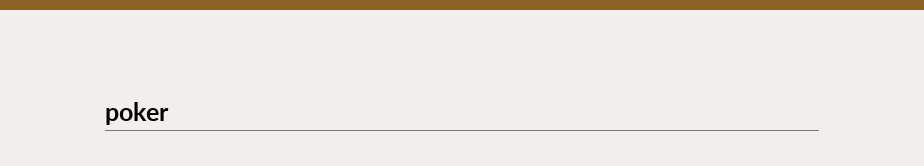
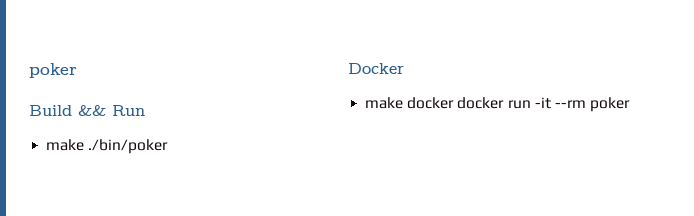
[105,102,169,125] poker -> [29,63,77,78] [29,105,145,116] [46,139,169,154] [348,63,404,74] [365,97,631,112] poker // Build && Run // make ./bin/poker // Docker // make docker docker run -it --rm poker

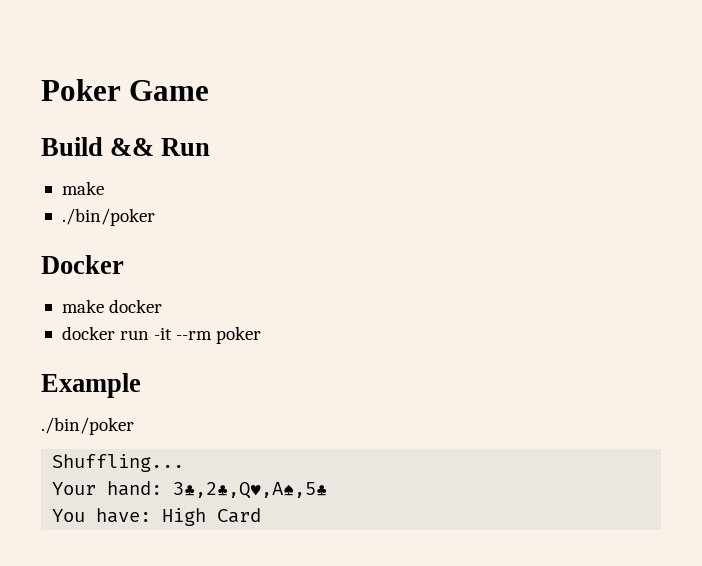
[29,63,77,78] poker -> [41,79,210,101] Poker Game
(85, 145) none -> (104, 188) //
(455, 103) none -> (163, 306) //
(631, 104) none -> [41,373,141,398] [41,417,134,435] [52,454,185,472] [52,481,328,499] [52,508,262,526] // Example // ./bin/poker // Shuffling... // Your hand: 3♣,2♣,Q♥,A♠,5♣ // You have: High Card

